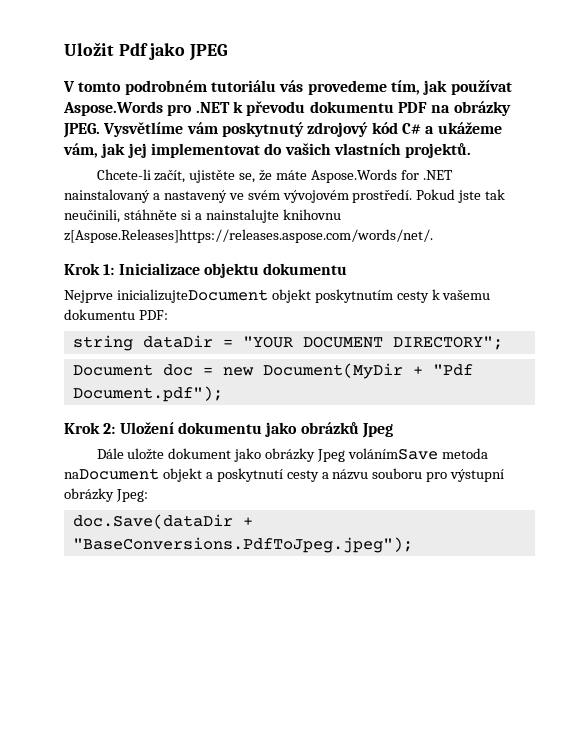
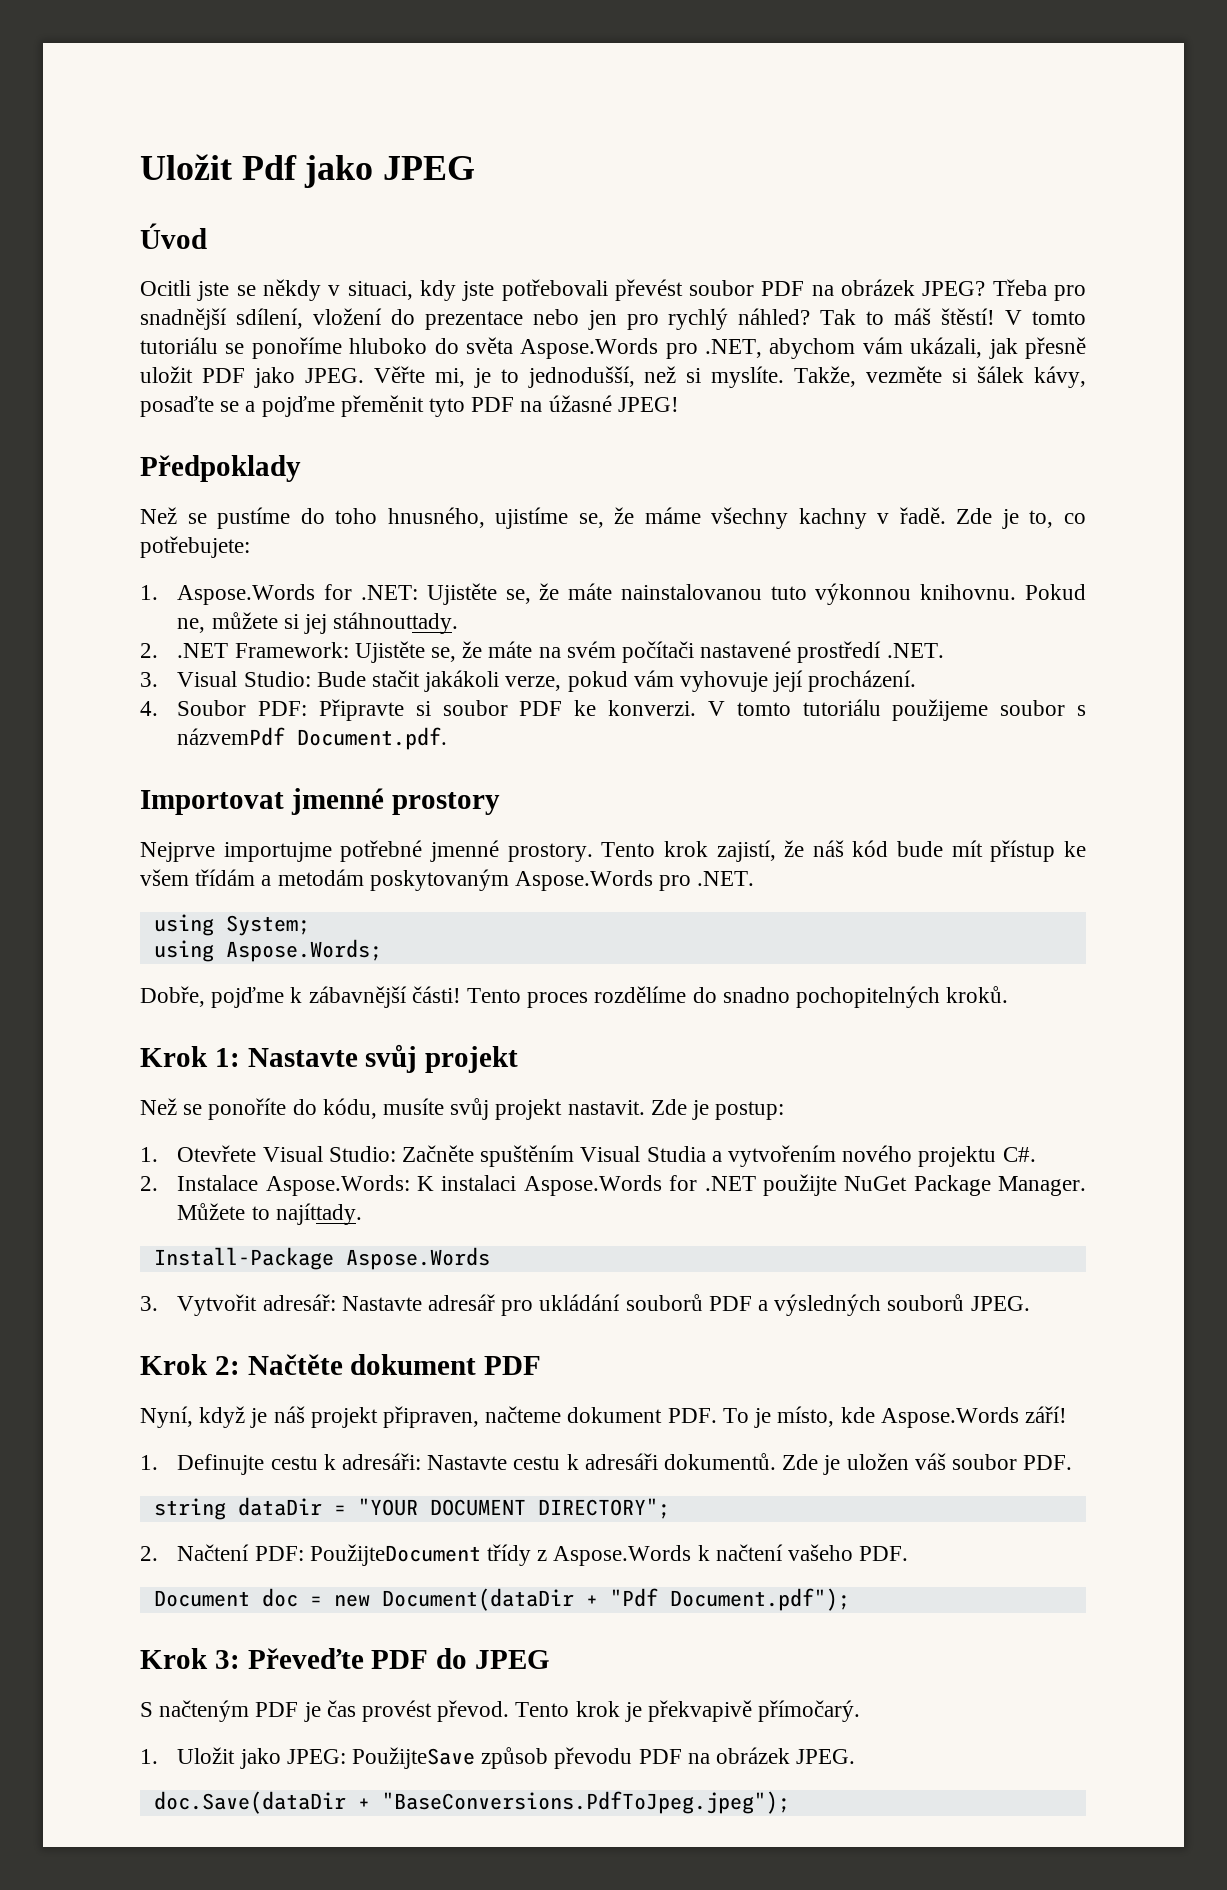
[63,80,512,95] [63,101,511,116] [63,122,502,138] [63,143,472,158] [96,169,453,183] [64,189,506,203] [64,209,341,223] [64,229,433,243] [64,263,348,278] [64,289,491,303] [64,309,168,320] V tomto podrobném tutoriálu vás provedeme tím, jak používat Aspose.Words pro .NET k převodu dokumentu PDF na obrázky JPEG. Vysvětlíme vám poskytnutý zdrojový kód C# a ukážeme vám, jak jej implementovat do vašich vlastních projektů. // Chcete-li začít, ujistěte se, že máte Aspose.Words for .NET nainstalovaný a nastavený ve svém vývojovém prostředí. Pokud jste tak neučinili, stáhněte si a nainstalujte knihovnu z[Aspose.Releases]https://releases.aspose.com/words/net/. // Krok 1: Inicializace objektu dokumentu // Nejprve inicializujteDocument objekt poskytnutím cesty k vašemu dokumentu PDF: -> [140,223,207,249] [140,279,1086,301] [140,308,1086,330] [140,337,1086,359] [140,366,1086,388] [140,395,679,417] [140,455,301,482] [140,507,1086,529] [140,536,250,558] [140,583,1086,605] [177,612,459,634] [140,641,944,663] [140,670,917,692] [140,699,1087,721] [177,727,448,750] [140,788,500,815] [140,840,1086,862] [140,869,755,891] [153,914,310,936] [153,939,382,962] [140,986,1009,1008] [140,1044,519,1073] [140,1098,785,1120] [140,1145,1036,1167] [140,1174,1087,1196] [177,1203,362,1225] [153,1247,490,1270] [140,1294,1030,1316] [140,1354,542,1375] [140,1406,1067,1428] [140,1453,1073,1475] Úvod // Ocitli jste se někdy v situaci, kdy jste potřebovali převést soubor PDF na obrázek JPEG? Třeba pro snadnější sdílení, vložení do prezentace nebo jen pro rychlý náhled? Tak to máš štěstí! V tomto tutoriálu se ponoříme hluboko do světa Aspose.Words pro .NET, abychom vám ukázali, jak přesně uložit PDF jako JPEG. Věřte mi, je to jednodušší, než si myslíte. Takže, vezměte si šálek kávy, posaďte se a pojďme přeměnit tyto PDF na úžasné JPEG! // Předpoklady // Než se pustíme do toho hnusného, ujistíme se, že máme všechny kachny v řadě. Zde je to, co potřebujete: // 1. Aspose.Words for .NET: Ujistěte se, že máte nainstalovanou tuto výkonnou knihovnu. Pokud ne, můžete si jej stáhnouttady. // 2. .NET Framework: Ujistěte se, že máte na svém počítači nastavené prostředí .NET. // 3. Visual Studio: Bude stačit jakákoli verze, pokud vám vyhovuje její procházení. // 4. Soubor PDF: Připravte si soubor PDF ke konverzi. V tomto tutoriálu použijeme soubor s názvemPdf Document.pdf. // Importovat jmenné prostory // Nejprve importujme potřebné jmenné prostory. Tento krok zajistí, že náš kód bude mít přístup ke všem třídám a metodám poskytovaným Aspose.Words pro .NET. // using System; // using Aspose.Words; // Dobře, pojďme k zábavnější části! Tento proces rozdělíme do snadno pochopitelných kroků. // Krok 1: Nastavte svůj projekt // Než se ponoříte do kódu, musíte svůj projekt nastavit. Zde je postup: // 1. Otevřete Visual Studio: Začněte spuštěním Visual Studia a vytvořením nového projektu C#. // 2. Instalace Aspose.Words: K instalaci Aspose.Words for .NET použijte NuGet Package Manager. Můžete to najíttady. // Install-Package Aspose.Words // 3. Vytvořit adresář: Nastavte adresář pro ukládání souborů PDF a výsledných souborů JPEG. // Krok 2: Načtěte dokument PDF // Nyní, když je náš projekt připraven, načteme dokument PDF. To je místo, kde Aspose.Words září! // 1. Definujte cestu k adresáři: Nastavte cestu k adresáři dokumentů. Zde je uložen váš soubor PDF.
(503, 343) none -> [140,1544,909,1566] // 2. Načtení PDF: PoužijteDocument třídy z Aspose.Words k načtení vašeho PDF.
[262,363,403,379] Document(MyDir -> [381,1588,574,1611] Document(dataDir
[103,422,393,438] [96,448,488,462] [64,468,505,482] [64,488,148,502] 2: Uložení dokumentu jako obrázků Jpeg // Dále uložte dokument jako obrázky Jpeg volánímSave metoda naDocument objekt a poskytnutí cesty a názvu souboru pro výstupní obrázky Jpeg: -> [214,1648,551,1669] [140,1700,861,1722] [140,1747,856,1769] 3: Převeďte PDF do JPEG // S načteným PDF je čas provést převod. Tento krok je překvapivě přímočarý. // 1. Uložit jako JPEG: PoužijteSave způsob převodu PDF na obrázek JPEG.

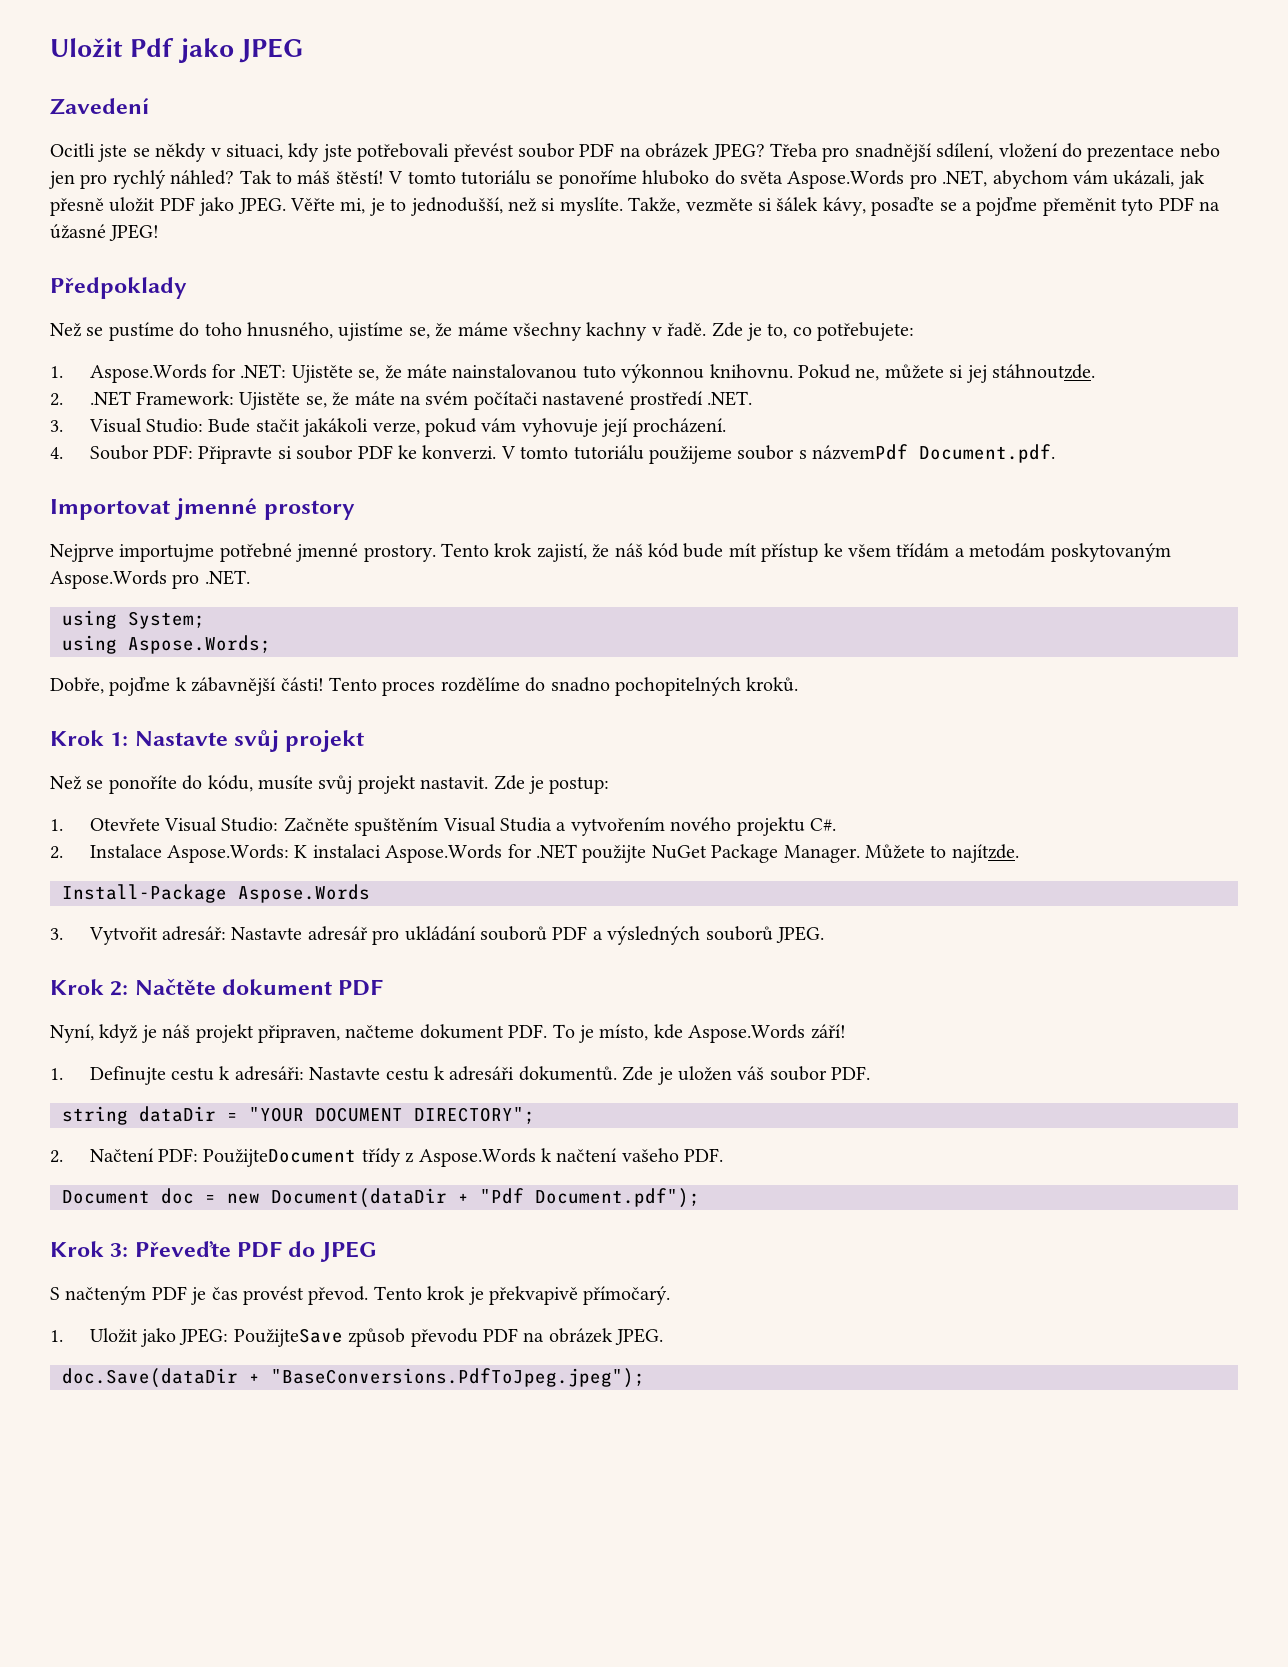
[140,223,207,249] Úvod -> [50,98,149,115] Zavedení
[333,612,459,634] stáhnouttady. -> [991,364,1095,379] stáhnoutzde.
[275,1203,362,1225] najíttady. -> [951,844,1019,863] najítzde.

